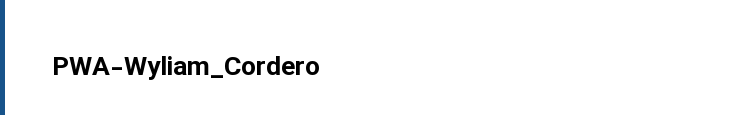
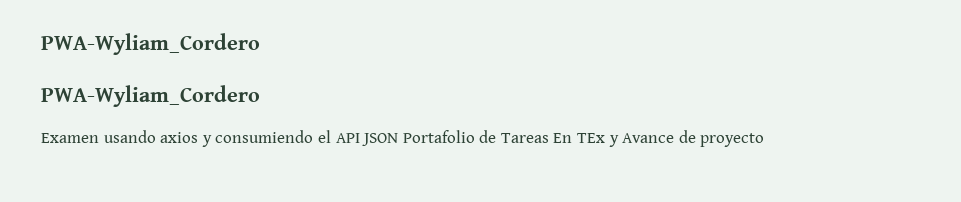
[52,56,320,80] PWA-Wyliam_Cordero -> [41,33,260,55] [41,85,260,107] [41,130,765,147] PWA-Wyliam_Cordero // PWA-Wyliam_Cordero // Examen usando axios y consumiendo el API JSON Portafolio de Tareas En TEx y Avance de proyecto

